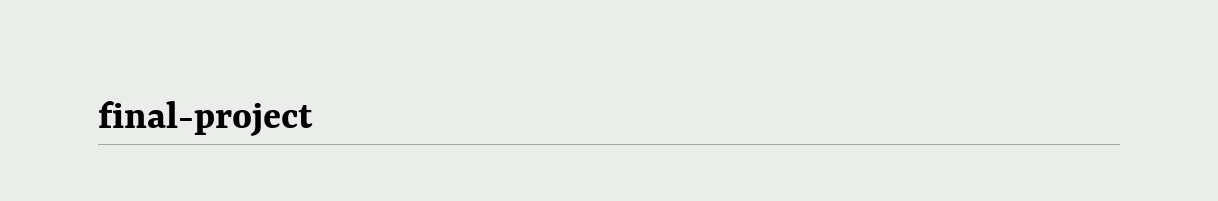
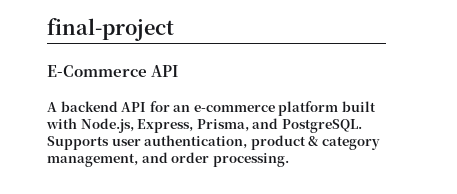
(313, 119) none -> [47,65,179,77] [47,101,376,116] [46,118,362,133] [47,135,380,150] [47,152,289,167] // E-Commerce API // A backend API for an e-commerce platform built with Node.js, Express, Prisma, and PostgreSQL. Supports user authentication, product & category management, and order processing.

